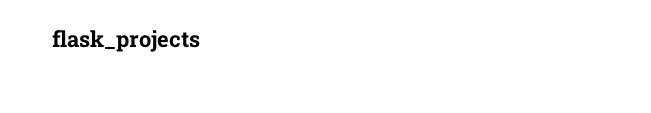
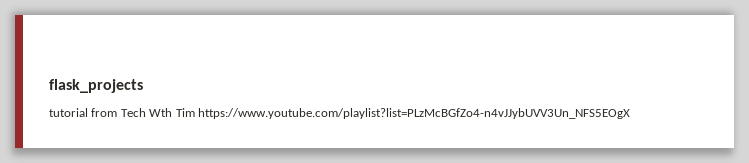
(200, 41) none -> [49,108,630,119] // tutorial from Tech Wth Tim https://www.youtube.com/playlist?list=PLzMcBGfZo4-n4vJJybUVV3Un_NFS5EOgX

